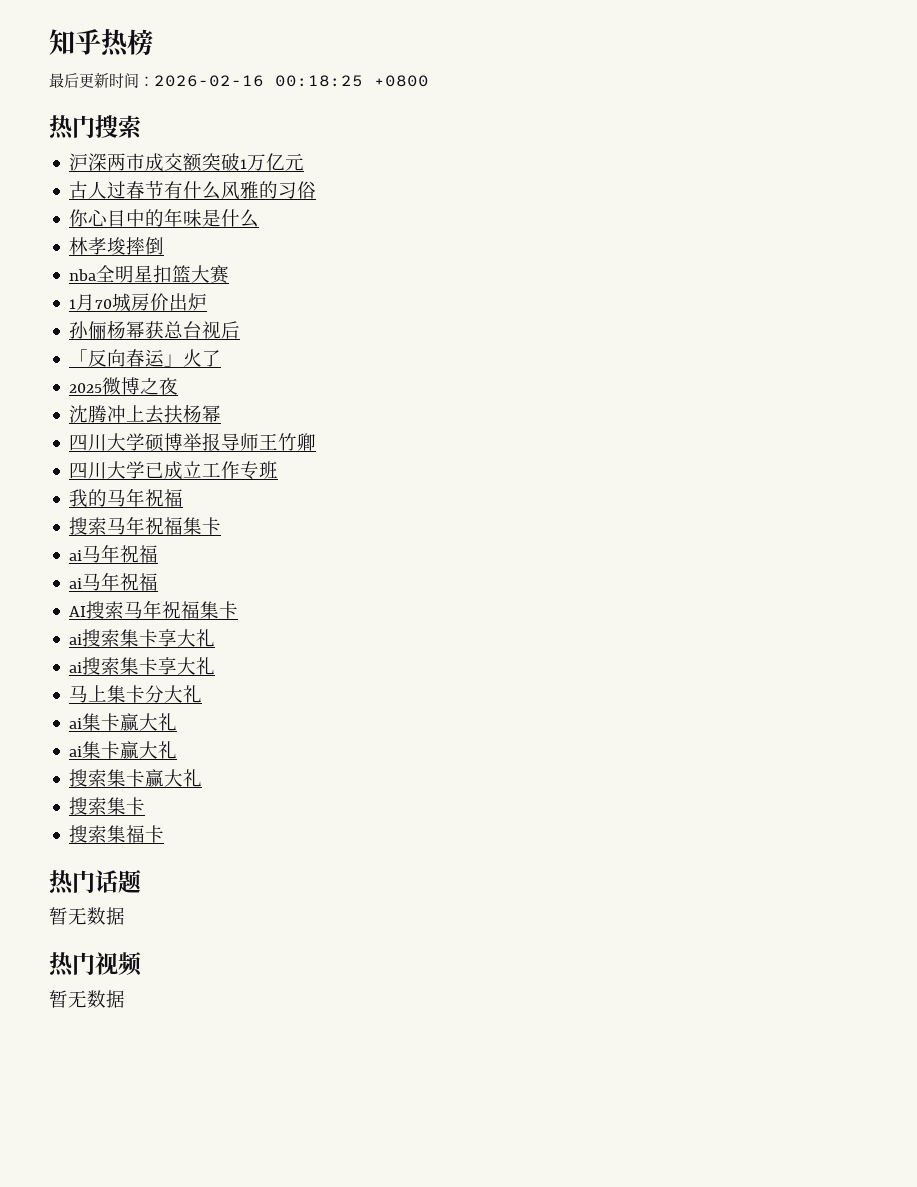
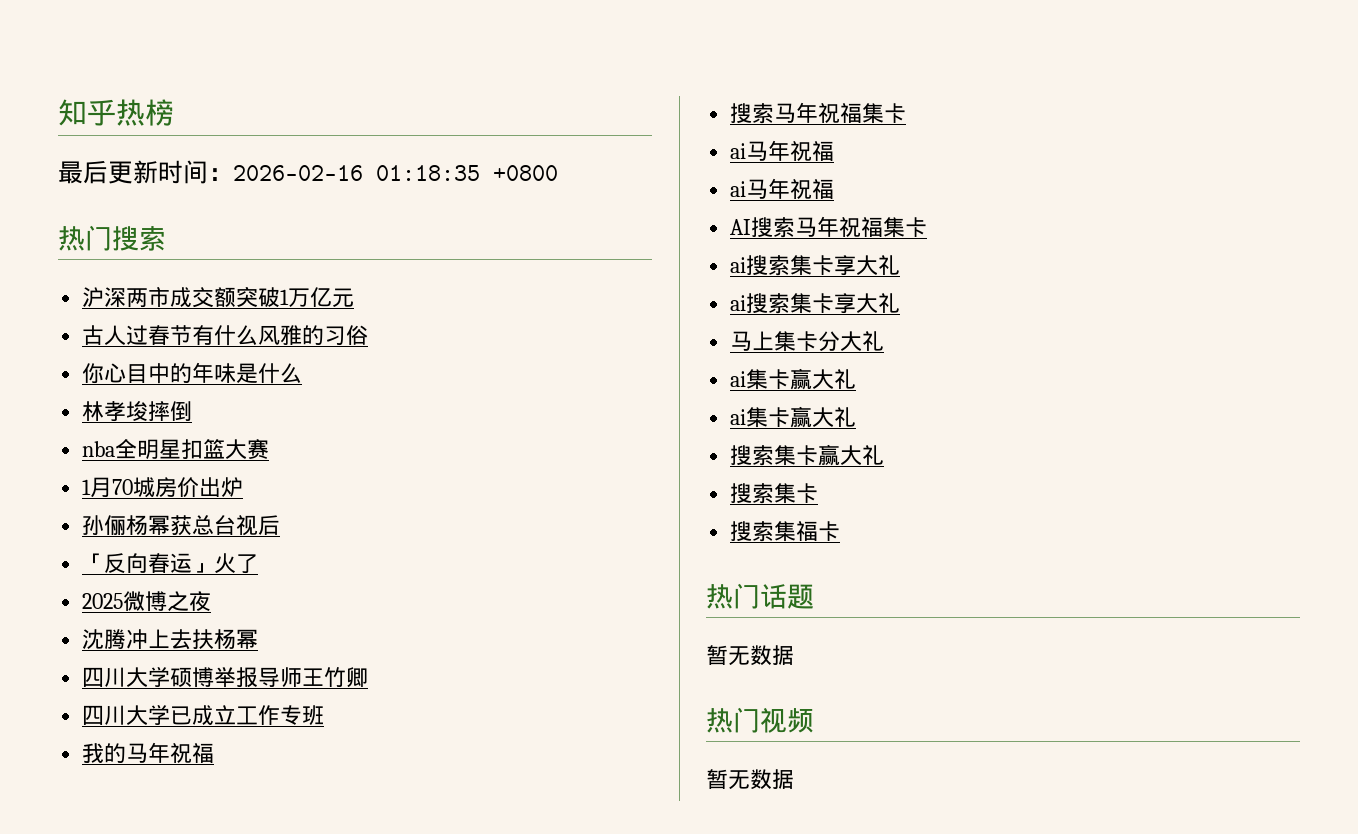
[275,75,363,87] 00:18:25 -> [376,165,480,181] 01:18:35

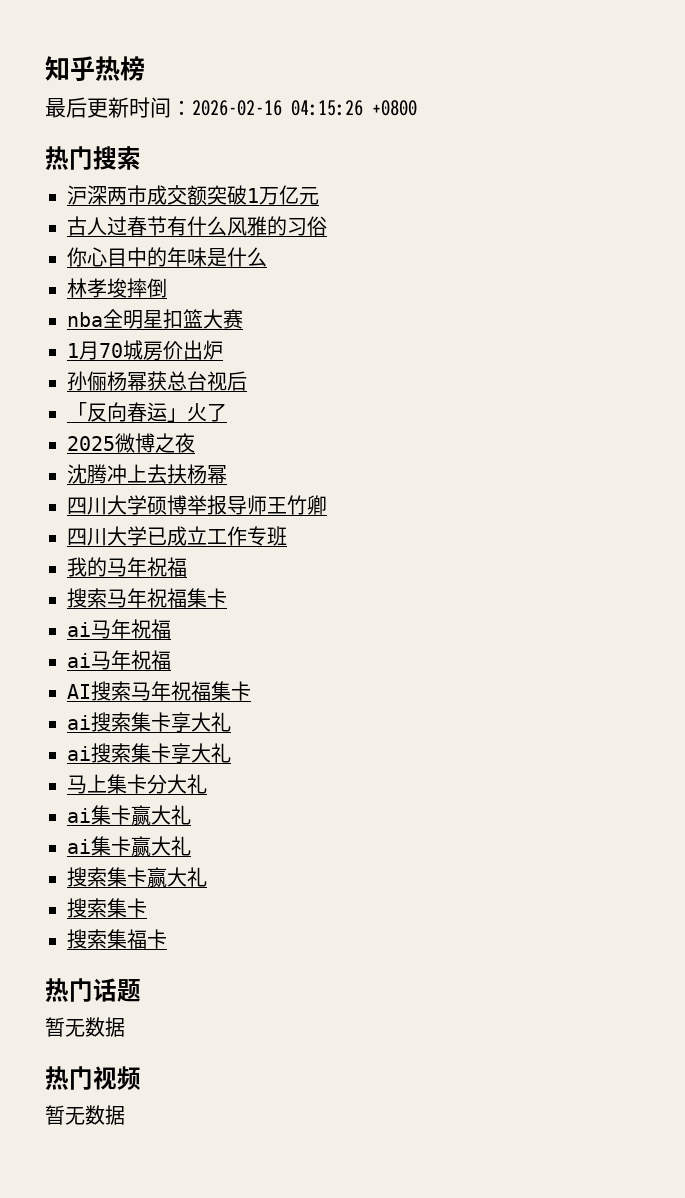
[376,165,480,181] 01:18:35 -> [291,100,363,116] 04:15:26

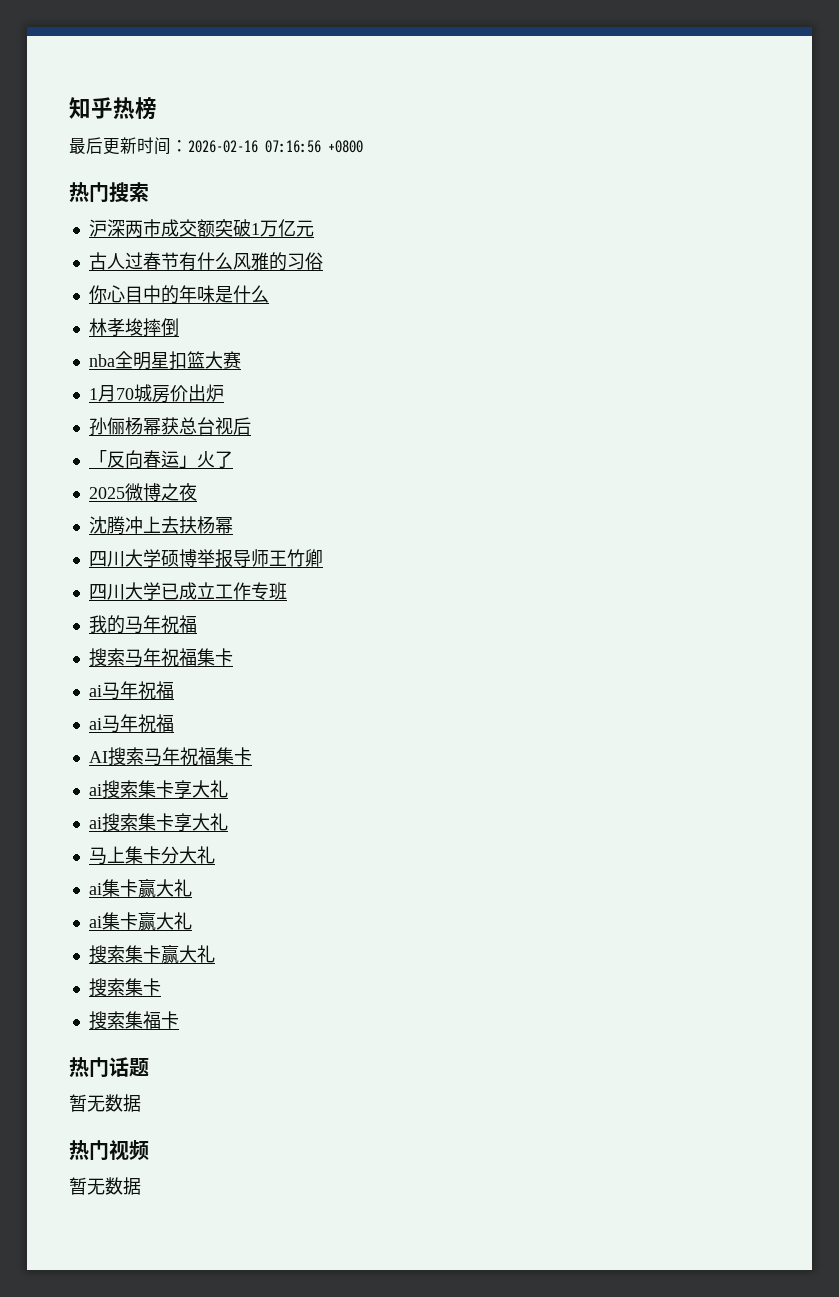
[291,100,363,116] 04:15:26 -> [265,140,321,153] 07:16:56

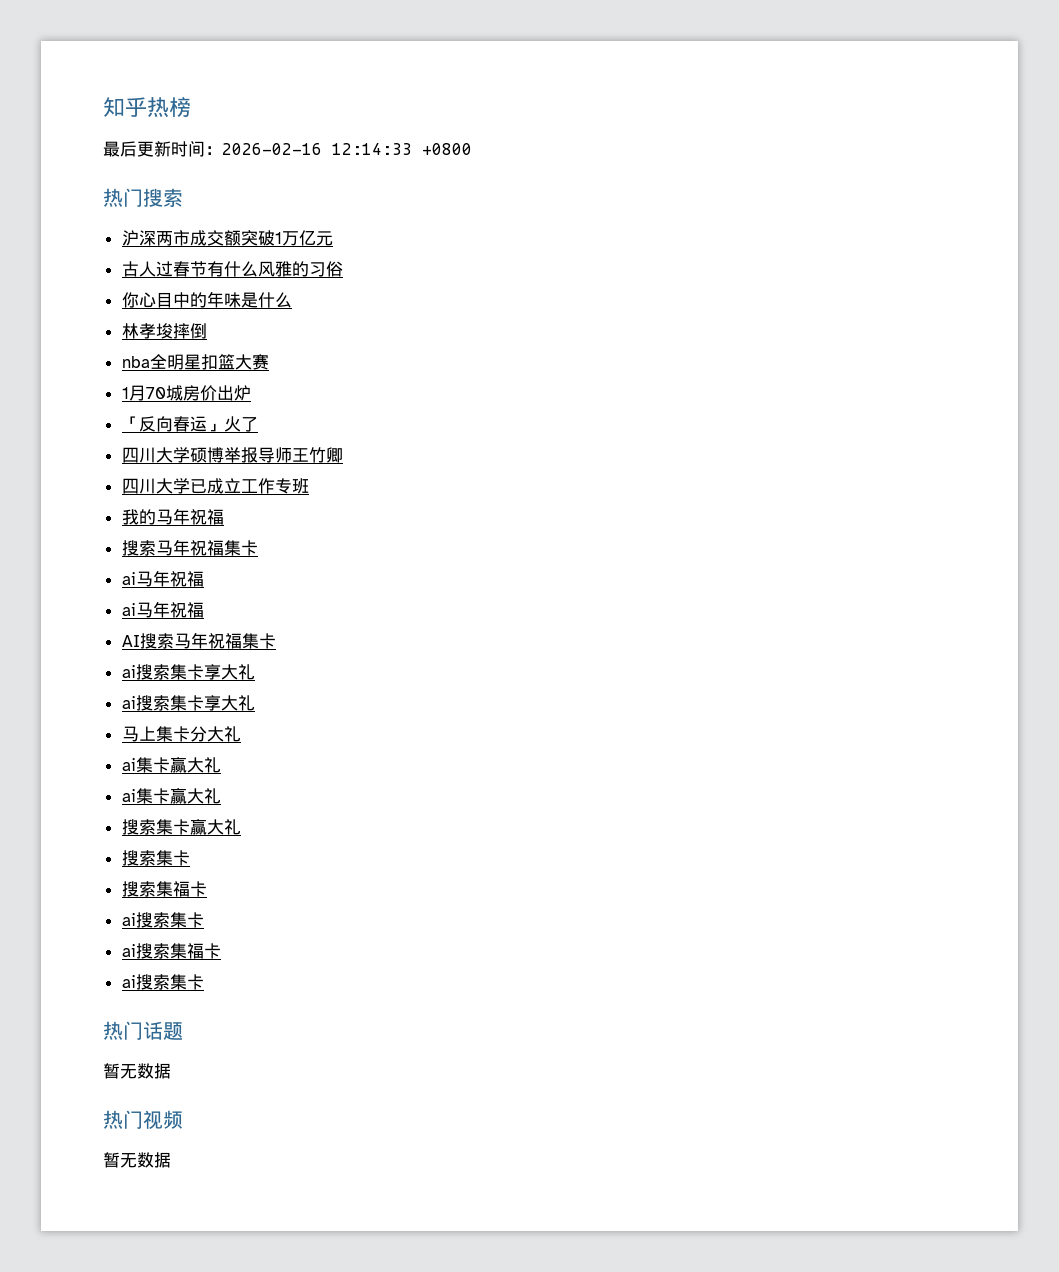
[265,140,321,153] 07:16:56 -> [332,143,412,155] 12:14:33
[88,417,251,435] // 孙俪杨幂获总台视后 -> (251, 393) none
[88,483,197,501] [88,516,233,535] // 2025微博之夜 // 沈腾冲上去扶杨幂 -> (258, 424) none
(179, 1020) none -> [121,912,204,928] [121,943,221,959] [121,974,204,990] // ai搜索集卡 // ai搜索集福卡 // ai搜索集卡

